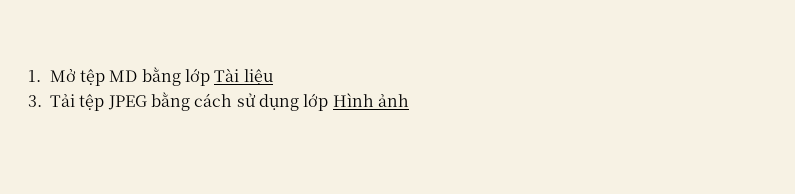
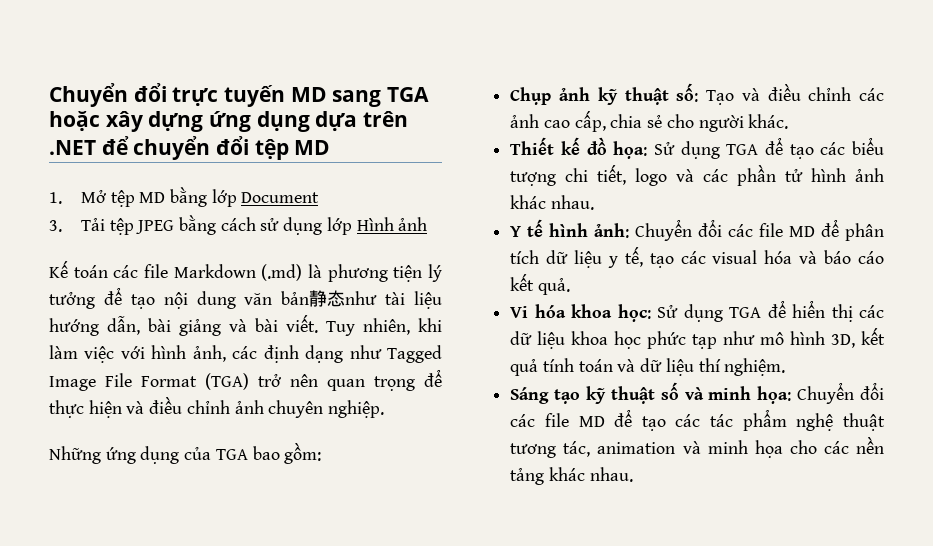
(28, 76) none -> [49,83,430,107] [49,111,409,132] [49,136,331,160] Chuyển đổi trực tuyến MD sang TGA hoặc xây dựng ứng dụng dựa trên .NET để chuyển đổi tệp MD //
[214,68,273,85] Tài liệu -> [241,192,320,203] Document
(409, 100) none -> [49,260,443,282] [49,287,442,309] [49,314,442,336] [49,345,442,363] [49,369,442,391] [49,396,385,418] [49,442,322,464] [510,83,884,105] [510,110,789,132] [510,137,884,159] [510,164,884,186] [510,195,594,210] [510,219,885,241] [510,246,884,268] [510,273,570,295] [510,300,884,322] [510,327,885,349] [510,358,786,376] [510,382,884,404] [510,409,885,431] [510,436,884,458] [510,467,633,485] // Kế toán các file Markdown (.md) là phương tiện lý tưởng để tạo nội dung văn bản静态như tài liệu hướng dẫn, bài giảng và bài viết. Tuy nhiên, khi làm việc với hình ảnh, các định dạng như Tagged Image File Format (TGA) trở nên quan trọng để thực hiện và điều chỉnh ảnh chuyên nghiệp. // Những ứng dụng của TGA bao gồm: // Chụp ảnh kỹ thuật số: Tạo và điều chỉnh các ảnh cao cấp, chia sẻ cho người khác. // Thiết kế đồ họa: Sử dụng TGA để tạo các biểu tượng chi tiết, logo và các phần tử hình ảnh khác nhau. // Y tế hình ảnh: Chuyển đổi các file MD để phân tích dữ liệu y tế, tạo các visual hóa và báo cáo kết quả. // Vi hóa khoa học: Sử dụng TGA để hiển thị các dữ liệu khoa học phức tạp như mô hình 3D, kết quả tính toán và dữ liệu thí nghiệm. // Sáng tạo kỹ thuật số và minh họa: Chuyển đổi các file MD để tạo các tác phẩm nghệ thuật tương tác, animation và minh họa cho các nền tảng khác nhau.

